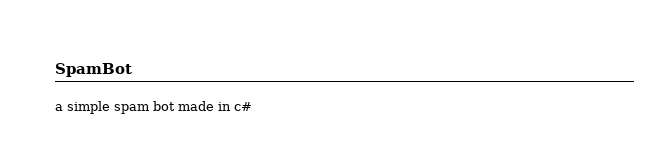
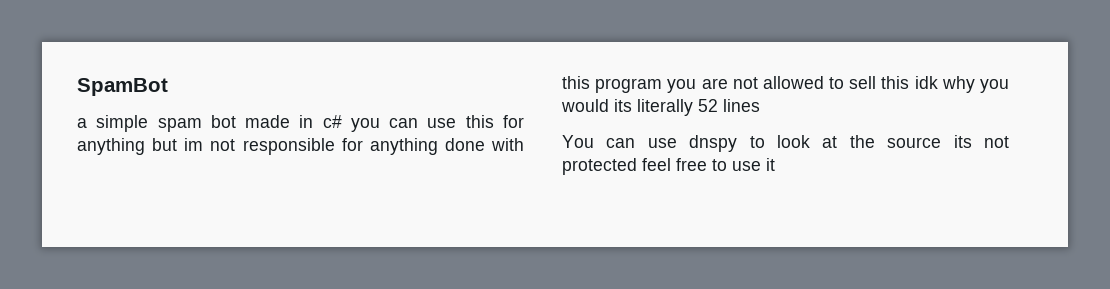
(252, 106) none -> [350,115,524,132] [77,138,524,155] [562,76,1009,93] [561,99,760,116] [562,135,1009,152] [562,158,775,175] you can use this for anything but im not responsible for anything done with this program you are not allowed to sell this idk why you would its literally 52 lines // You can use dnspy to look at the source its not protected feel free to use it

